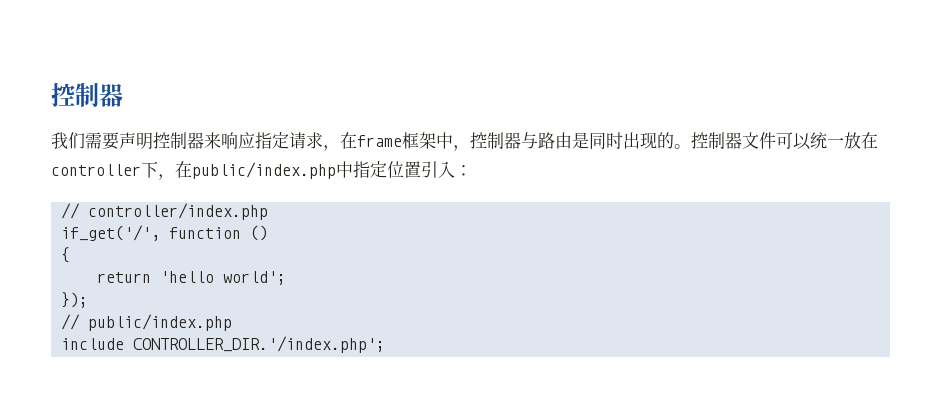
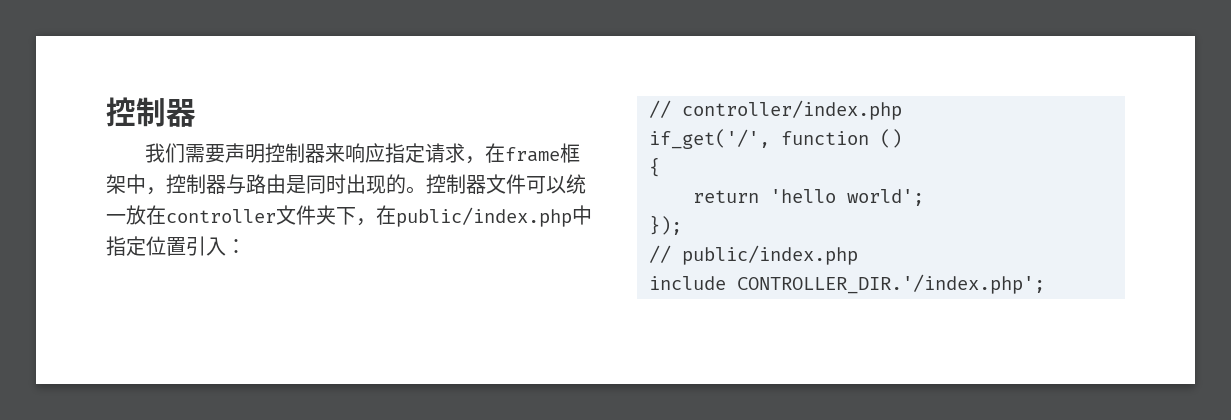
(141, 170) none -> [276,205,336,225] 文件夹

